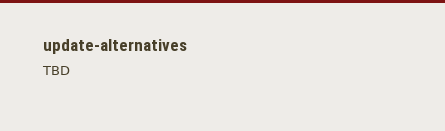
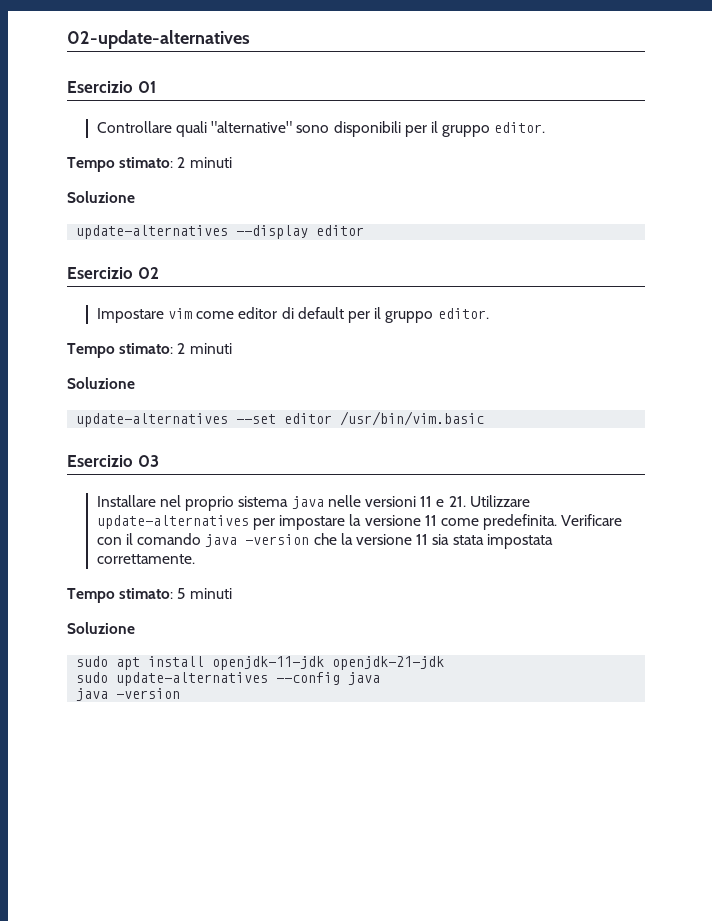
[43,39,187,54] [42,66,70,75] update-alternatives // TBD -> [67,30,250,49] [67,81,156,93] [96,121,546,137] [67,157,232,172] [67,191,135,203] [76,225,365,239] [67,267,159,279] [96,307,489,323] [67,343,232,358] [67,377,135,389] [76,411,485,427] [67,455,159,467] [96,495,530,511] [96,514,623,530] [96,533,553,549] [96,554,195,564] [67,588,232,603] [67,622,135,634] [76,656,445,670] [76,672,381,686] [76,688,181,701] 02-update-alternatives // Esercizio 01 // Controllare quali "alternative" sono disponibili per il gruppo editor. // Tempo stimato: 2 minuti // Soluzione // update-alternatives --display editor // Esercizio 02 // Impostare vim come editor di default per il gruppo editor. // Tempo stimato: 2 minuti // Soluzione // update-alternatives --set editor /usr/bin/vim.basic // Esercizio 03 // Installare nel proprio sistema java nelle versioni 11 e 21. Utilizzare update-alternatives per impostare la versione 11 come predefinita. Verificare con il comando java -version che la versione 11 sia stata impostata correttamente. // Tempo stimato: 5 minuti // Soluzione // sudo apt install openjdk-11-jdk openjdk-21-jdk // sudo update-alternatives --config java // java -version

